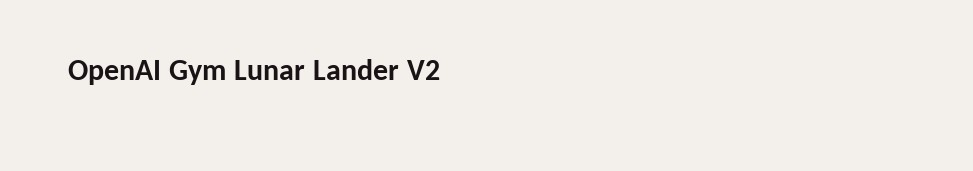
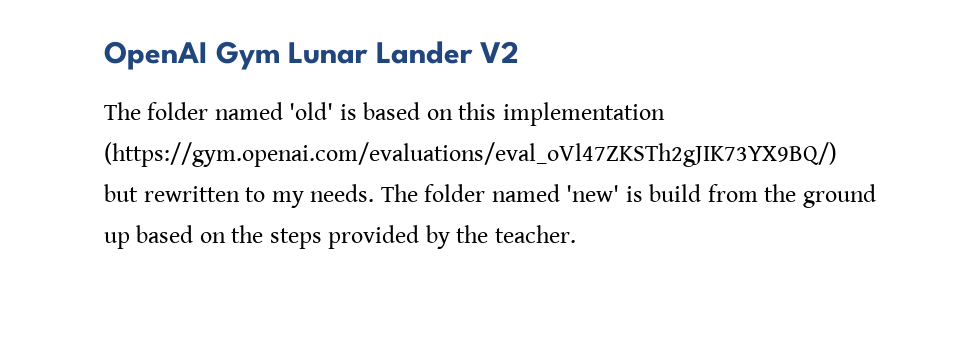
(441, 70) none -> [104,102,665,126] [104,142,837,167] [104,184,877,208] [104,225,576,249] // The folder named 'old' is based on this implementation (https://gym.openai.com/evaluations/eval_oVl47ZKSTh2gJIK73YX9BQ/) but rewritten to my needs. The folder named 'new' is build from the ground up based on the steps provided by the teacher.

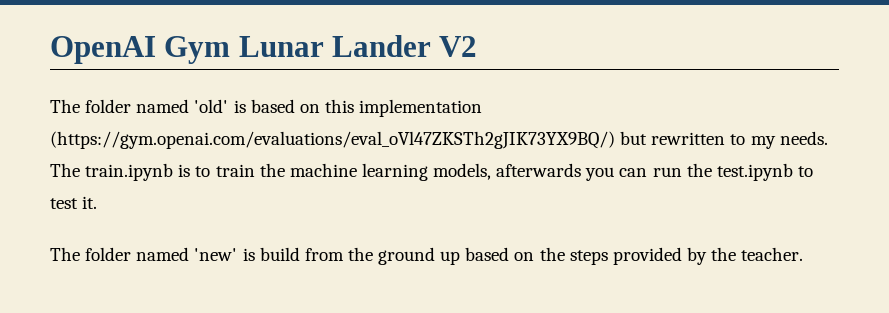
(418, 193) none -> [85,163,813,181] [50,196,98,209] [50,247,80,261] train.ipynb is to train the machine learning models, afterwards you can run the test.ipynb to test it. // The

